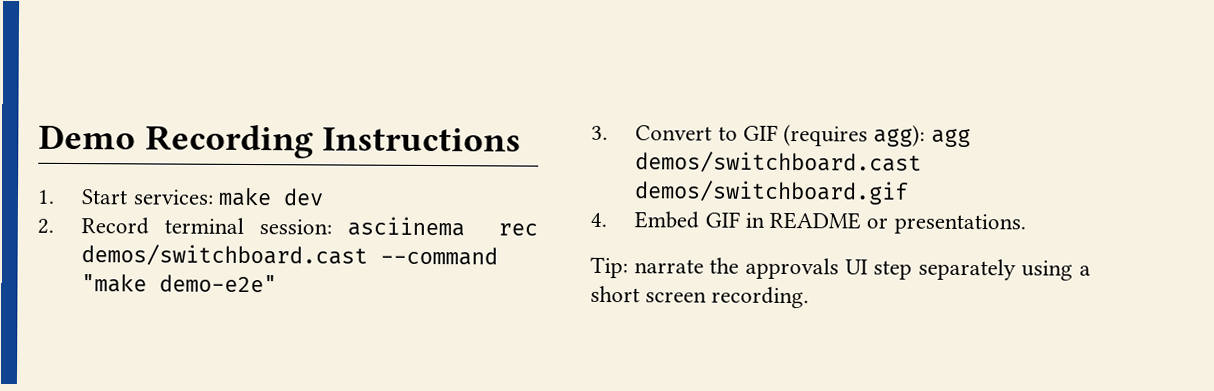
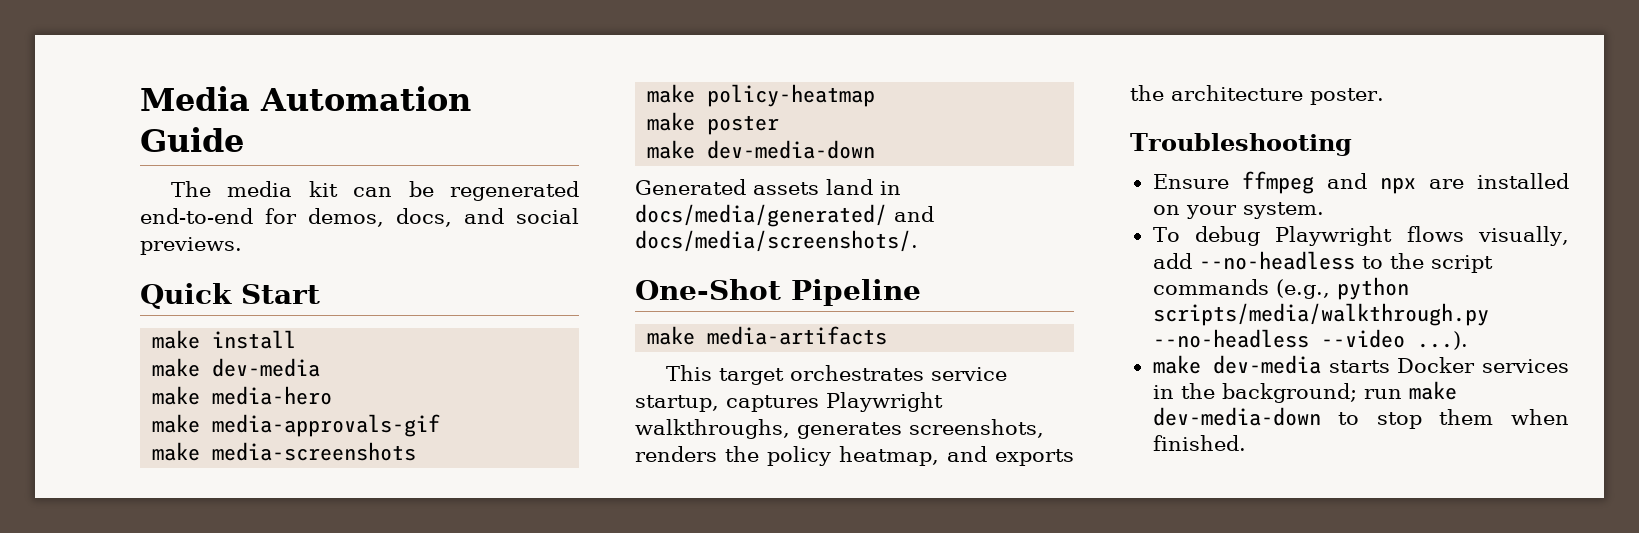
[38,124,522,159] [37,187,324,207] [37,216,538,237] [81,244,499,267] [81,274,278,293] [591,123,971,148] [635,151,923,174] [634,180,910,205] [590,211,1026,235] [590,256,1091,281] [590,285,810,309] Demo Recording Instructions // 1. Start services: make dev // 2. Record terminal session: asciinema rec demos/switchboard.cast --command "make demo-e2e" // 3. Convert to GIF (requires agg): agg demos/switchboard.cast demos/switchboard.gif // 4. Embed GIF in README or presentations. // Tip: narrate the approvals UI step separately using a short screen recording. -> [140,86,471,111] [140,127,244,152] [170,181,579,201] [140,208,579,227] [140,237,242,255] [140,283,320,309] [152,330,297,349] [152,358,321,377] [152,386,333,405] [152,414,441,437] [152,442,417,461] [647,84,876,107] [647,112,780,135] [647,140,876,159] [635,179,901,195] [635,204,934,227] [635,230,918,252] [635,279,921,306] [647,326,888,345] [665,365,1007,385] [635,392,943,412] [635,419,1044,439] [635,446,1074,466] [1130,85,1384,105] [1130,133,1352,156] [1152,171,1569,194] [1152,202,1324,219] [1152,226,1570,246] [1152,251,1493,273] [1152,277,1409,300] [1152,303,1489,326] [1152,329,1468,350] [1152,355,1569,374] [1152,381,1457,403] [1152,407,1569,429] [1152,435,1246,451] Media Automation Guide // The media kit can be regenerated end-to-end for demos, docs, and social previews. // Quick Start // make install // make dev-media // make media-hero // make media-approvals-gif // make media-screenshots // make policy-heatmap // make poster // make dev-media-down // Generated assets land in docs/media/generated/ and docs/media/screenshots/. // One-Shot Pipeline // make media-artifacts // This target orchestrates service startup, captures Playwright walkthroughs, generates screenshots, renders the policy heatmap, and exports the architecture poster. // Troubleshooting // Ensure ffmpeg and npx are installed on your system. // To debug Playwright flows visually, add --no-headless to the script commands (e.g., python scripts/media/walkthrough.py --no-headless --video ...). // make dev-media starts Docker services in the background; run make dev-media-down to stop them when finished.

